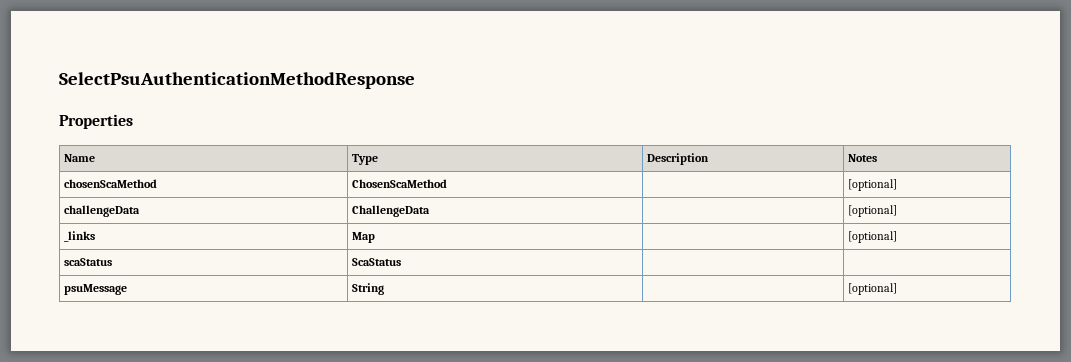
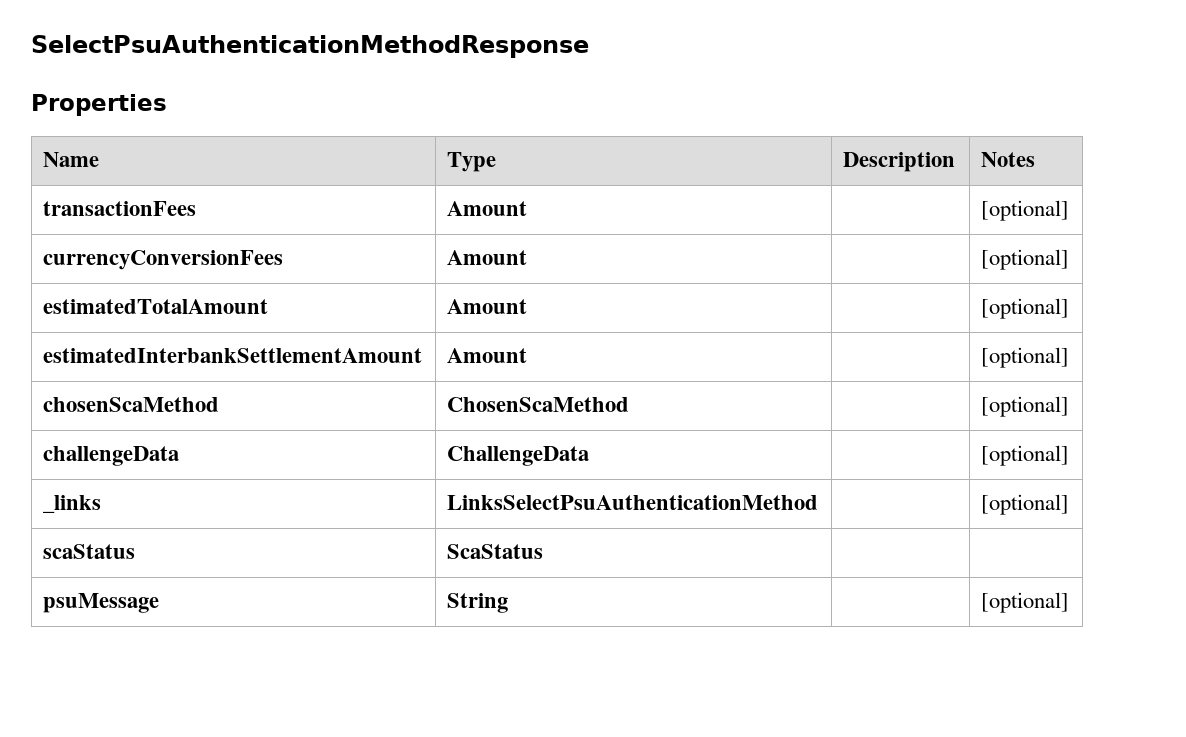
(878, 158) none -> [43,201,197,216] [447,201,528,216] [981,200,1070,221] [43,250,284,270] [447,250,528,265] [981,249,1070,270] [43,299,269,314] [447,299,528,314] [981,298,1070,319] [43,348,423,363] [447,348,528,363] [981,347,1070,368] // transactionFees | Amount | | [optional] // currencyConversionFees | Amount | | [optional] // estimatedTotalAmount | Amount | | [optional] // estimatedInterbankSettlementAmount | Amount | | [optional]
[352,232,376,243] Map -> [447,495,819,510] LinksSelectPsuAuthenticationMethod

